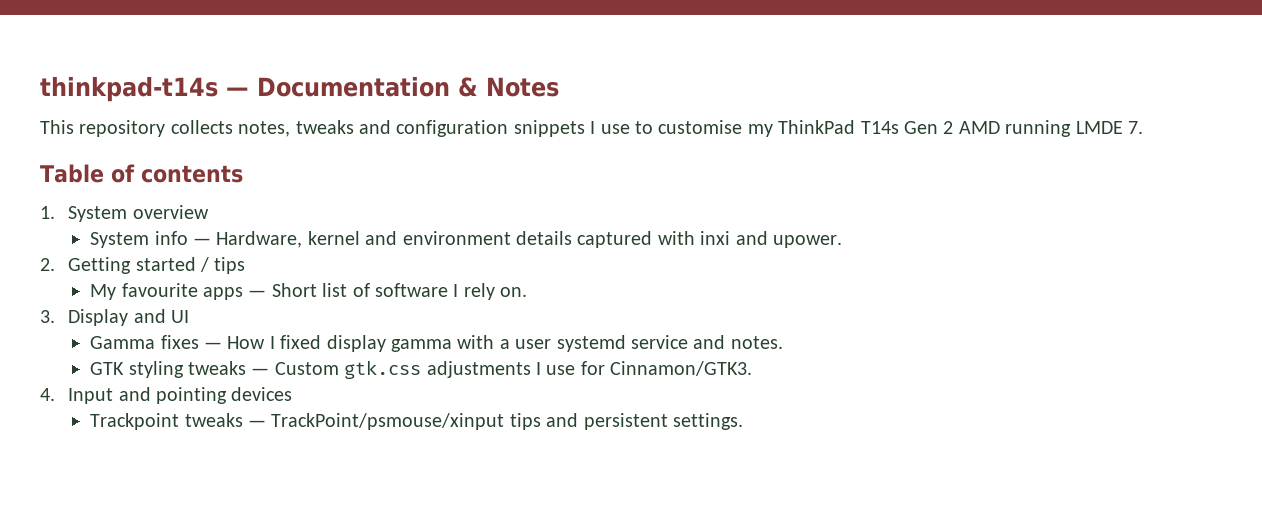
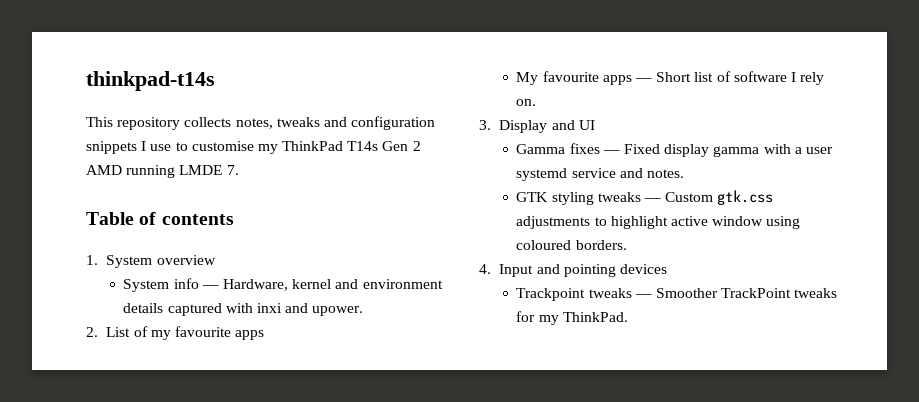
[226,77,559,97] — Documentation & Notes -> (215, 81) none
[68,257,246,274] Getting started / tips -> [106,326,265,340] List of my favourite apps
[227,335,322,349] How I fixed -> [624,144,661,154] Fixed
[535,361,753,376] I use for Cinnamon/GTK3. -> [594,216,801,229] [516,240,627,250] to highlight active window using coloured borders.
[271,413,743,430] TrackPoint/psmouse/xinput tips and persistent settings. -> [656,288,838,298] [516,311,628,325] Smoother TrackPoint tweaks for my ThinkPad.

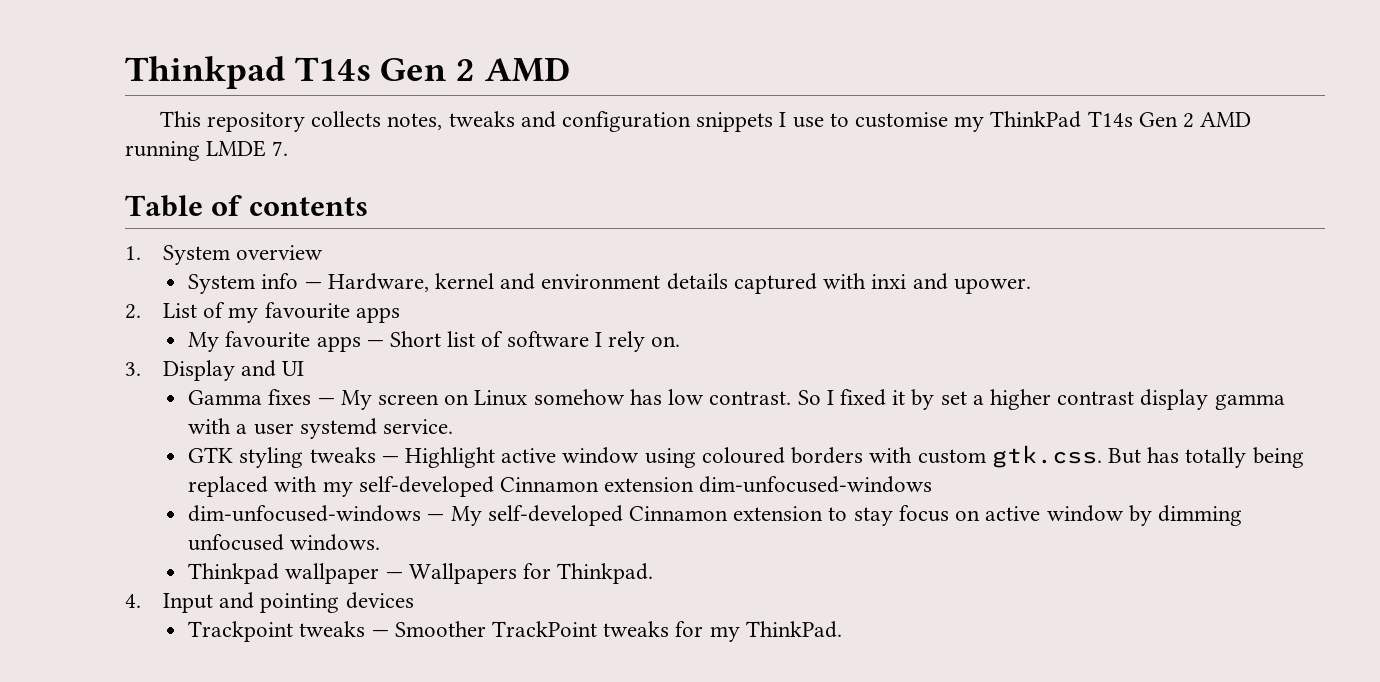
[86,71,215,91] thinkpad-t14s -> [125,56,570,89] Thinkpad T14s Gen 2 AMD
[624,144,661,154] Fixed -> [340,389,1135,410] My screen on Linux somehow has low contrast. So I fixed it by set a higher contrast
[571,168,685,178] service and notes. -> [383,419,454,434] service.
[665,190,774,205] [516,216,801,229] [516,240,627,250] Custom gtk.css adjustments to highlight active window using coloured borders. -> [405,445,1304,468] [188,476,933,497] [188,505,1242,526] [188,534,381,551] [188,563,654,584] Highlight active window using coloured borders with custom gtk.css. But has totally being replaced with my self-developed Cinnamon extension dim-unfocused-windows // dim-unfocused-windows — My self-developed Cinnamon extension to stay focus on active window by dimming unfocused windows. // Thinkpad wallpaper — Wallpapers for Thinkpad.

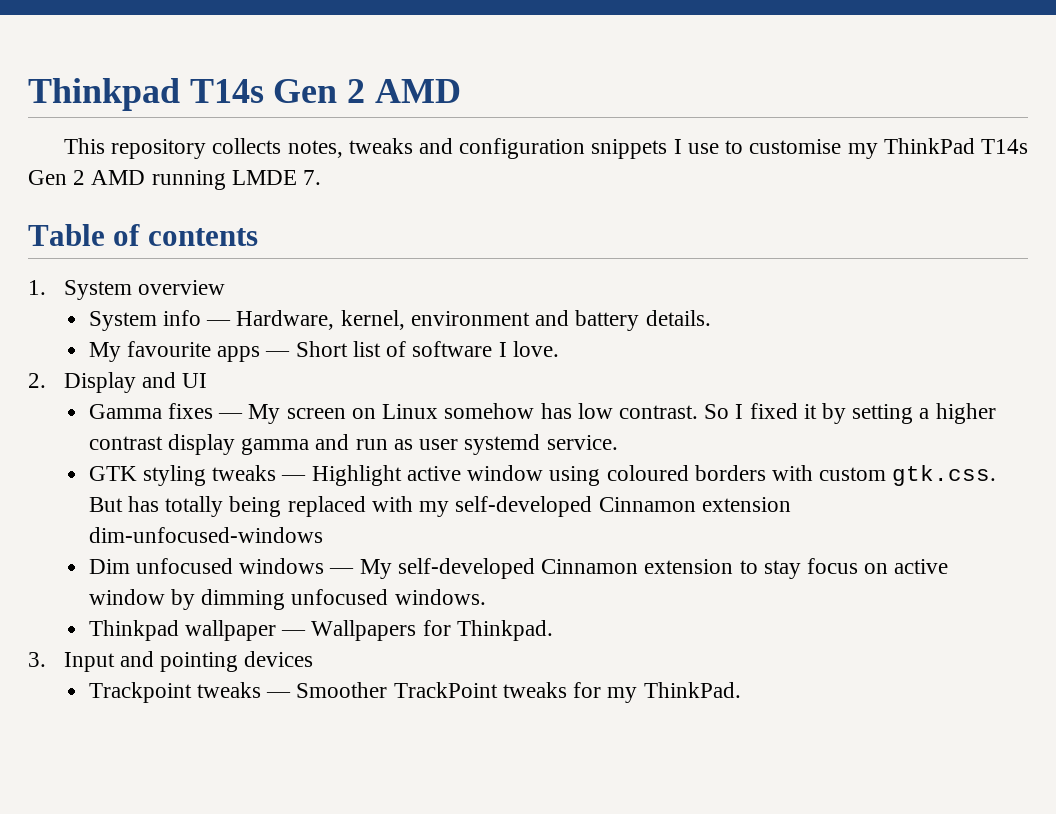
[435,273,1031,294] [125,302,400,323] kernel and environment details captured with inxi and upower. // 2. List of my favourite apps -> [340,310,711,331] kernel, environment and battery details.
[608,331,681,352] [125,362,141,376] rely on. // 3. -> [512,341,559,357] [28,373,46,388] love. // 2.
[940,391,967,405] set -> [852,404,914,424] setting
[188,418,248,434] with a -> [315,434,413,450] and run as
[188,505,422,522] dim-unfocused-windows -> [88,558,325,574] Dim unfocused windows
[125,594,141,608] 4. -> [28,652,46,667] 3.

